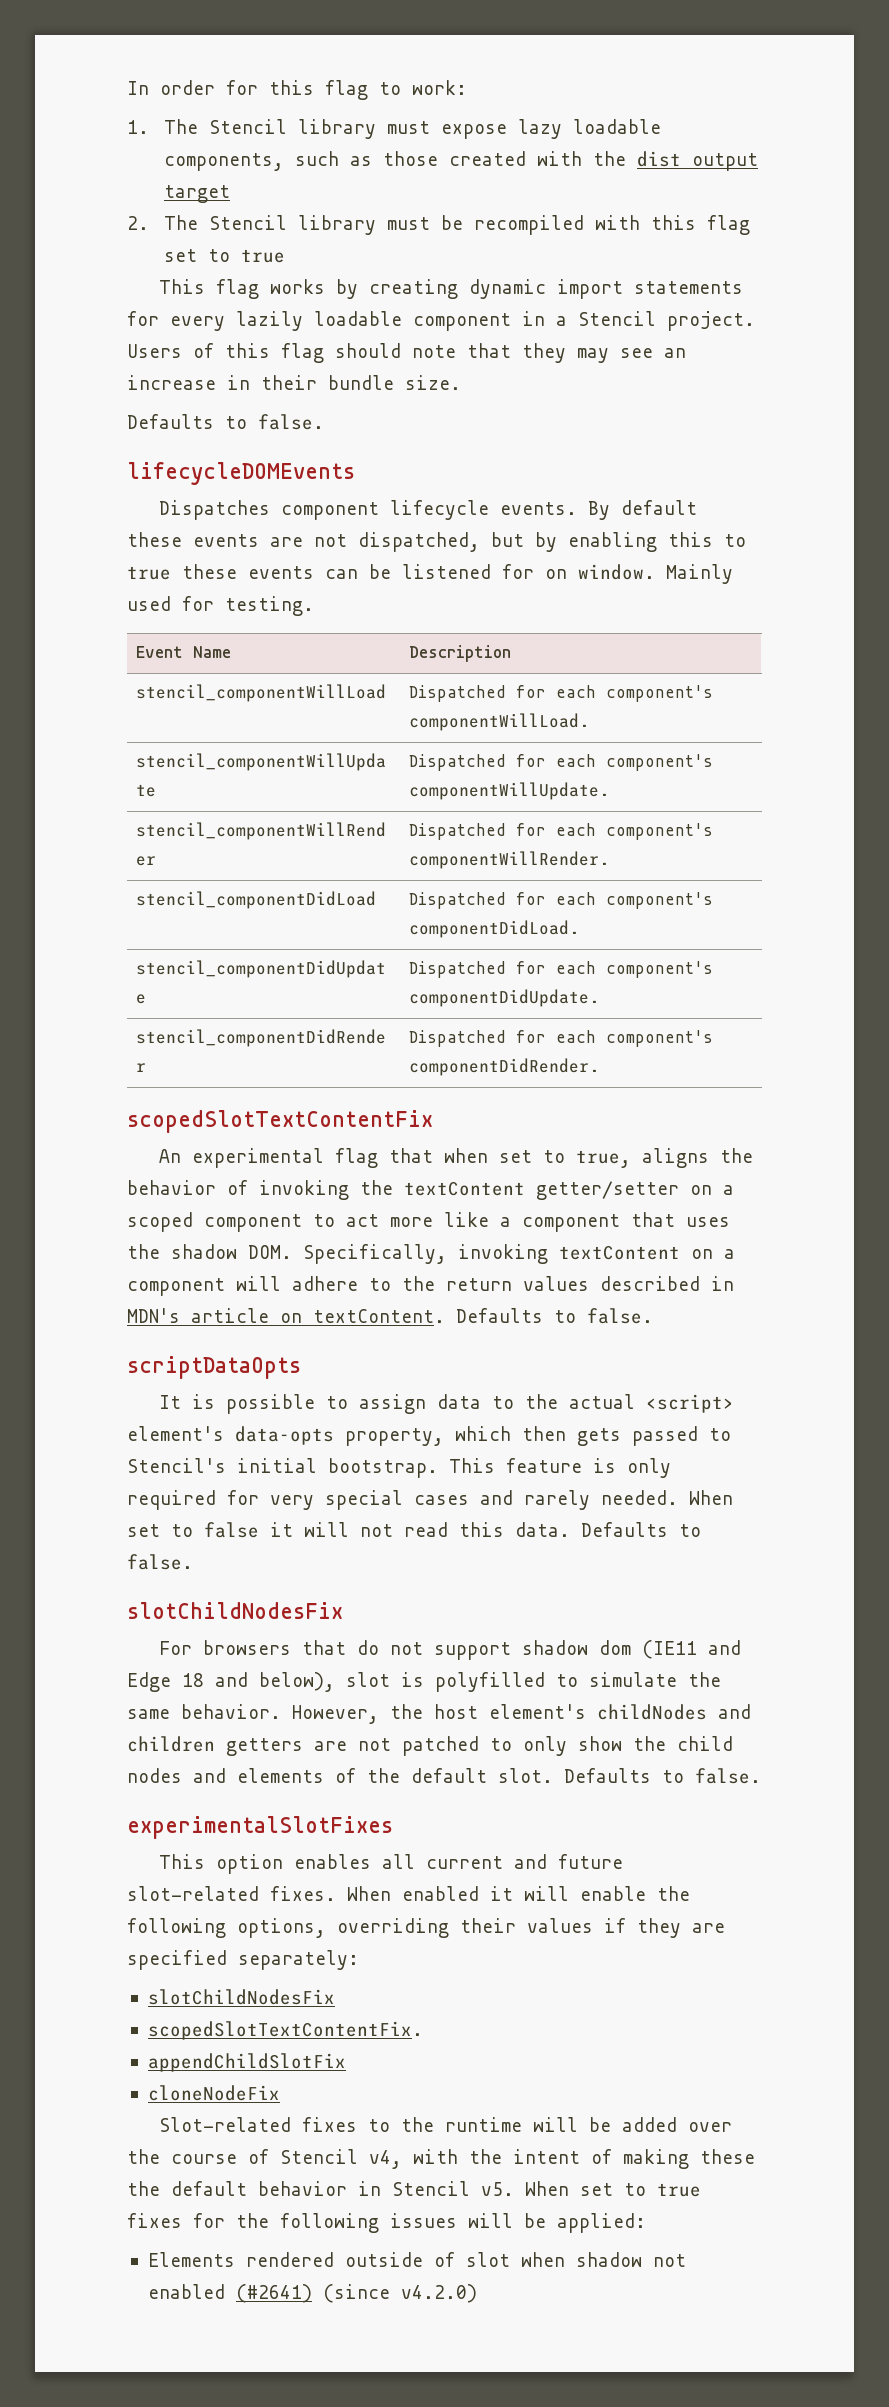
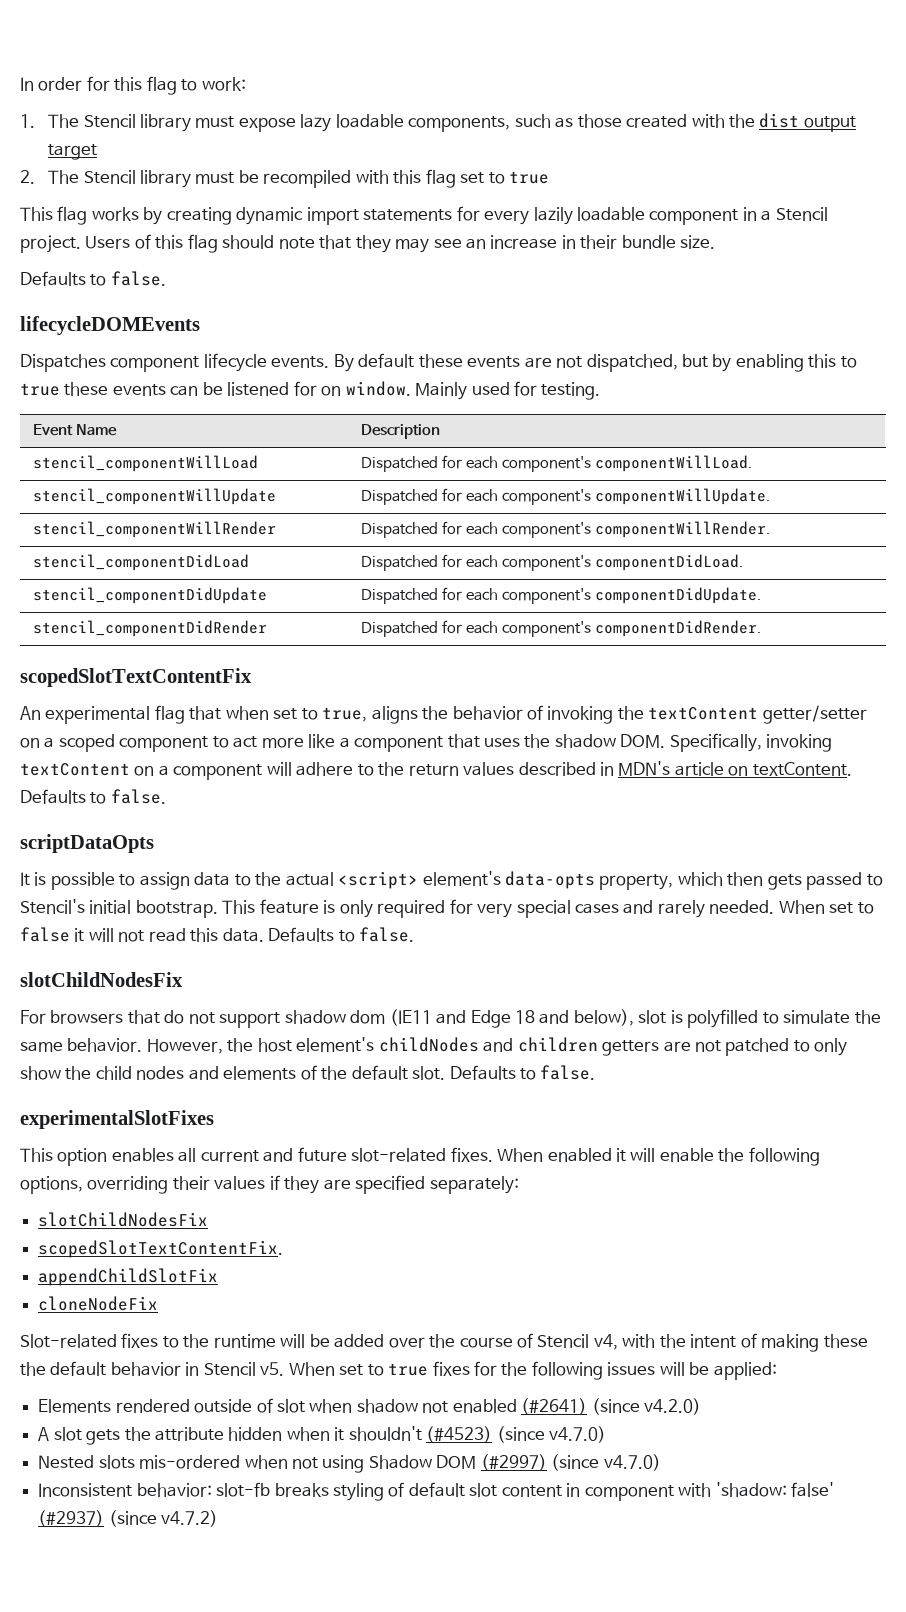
(477, 2293) none -> [38,1426,607,1445] [38,1454,661,1473] [38,1482,835,1501] [38,1510,219,1527] // A slot gets the attribute hidden when it shouldn't (#4523) (since v4.7.0) // Nested slots mis-ordered when not using Shadow DOM (#2997) (since v4.7.0) // Inconsistent behavior: slot-fb breaks styling of default slot content in component with 'shadow: false' (#2937) (since v4.7.2)

